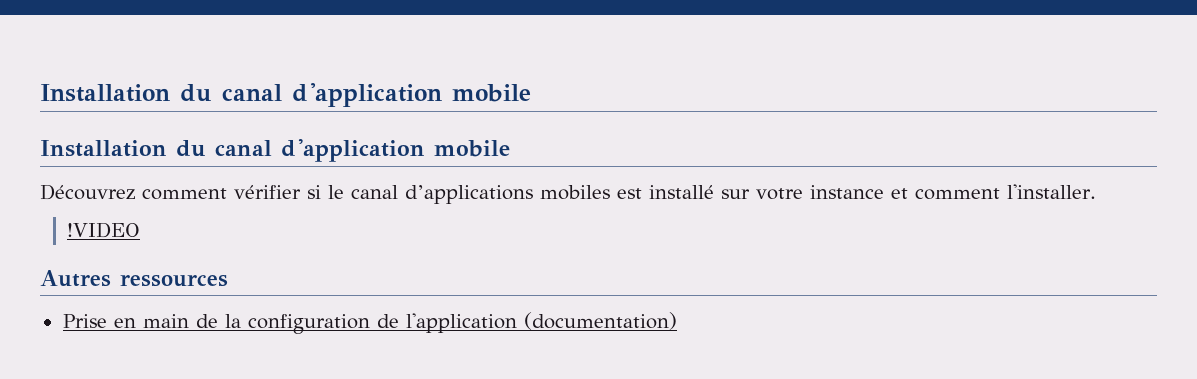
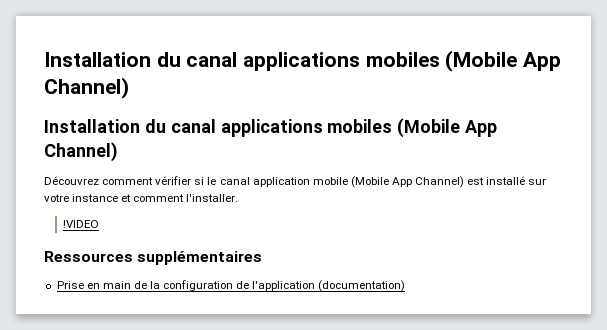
[40,83,531,107] [40,139,510,162] Installation du canal d'application mobile // Installation du canal d'application mobile -> [44,50,562,72] [44,77,129,99] [44,118,498,138] [44,142,118,162] Installation du canal applications mobiles (Mobile App Channel) // Installation du canal applications mobiles (Mobile App Channel)
[405,185,610,204] d’applications mobiles -> [252,176,465,188] application mobile (Mobile App Channel)
[40,270,228,287] Autres ressources -> [44,251,263,265] Ressources supplémentaires

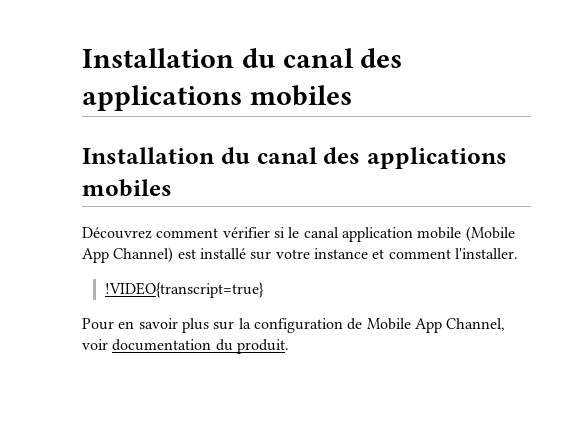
[44,50,562,72] [44,77,129,99] [44,118,498,138] [44,142,118,162] Installation du canal applications mobiles (Mobile App Channel) // Installation du canal applications mobiles (Mobile App Channel) -> [82,48,403,68] [82,85,352,111] [82,147,507,169] [82,179,172,197] Installation du canal des applications mobiles // Installation du canal des applications mobiles
[63,220,100,228] [44,251,263,265] [56,280,406,292] !VIDEO // Ressources supplémentaires // Prise en main de la configuration de l'application (documentation) -> [104,282,264,298] [82,318,506,333] [82,339,289,354] !VIDEO{transcript=true} // Pour en savoir plus sur la configuration de Mobile App Channel, voir documentation du produit.

